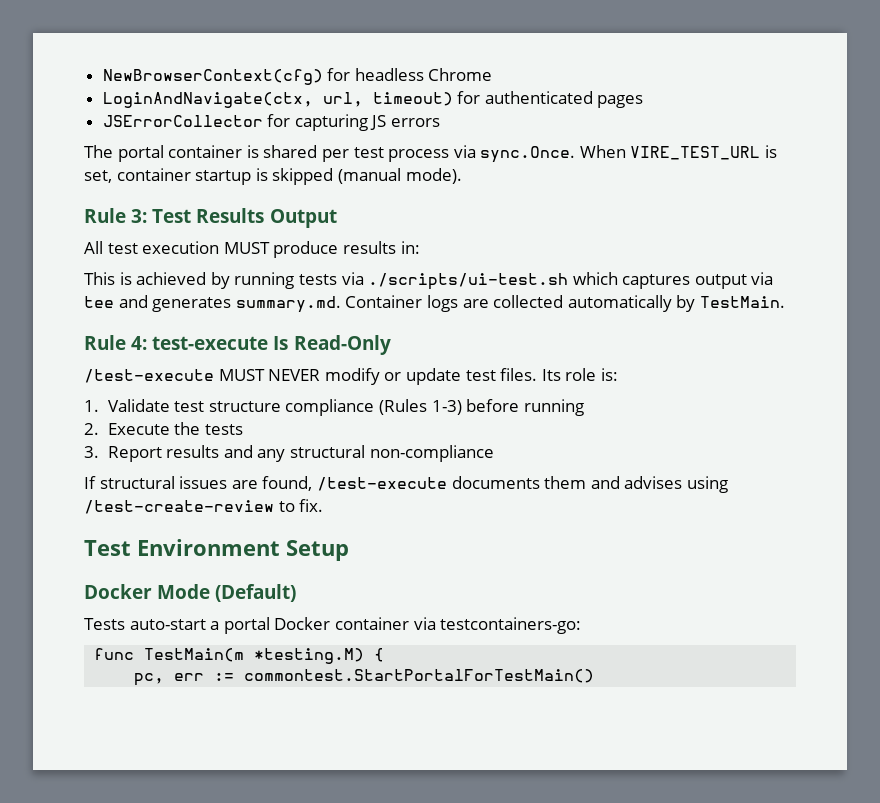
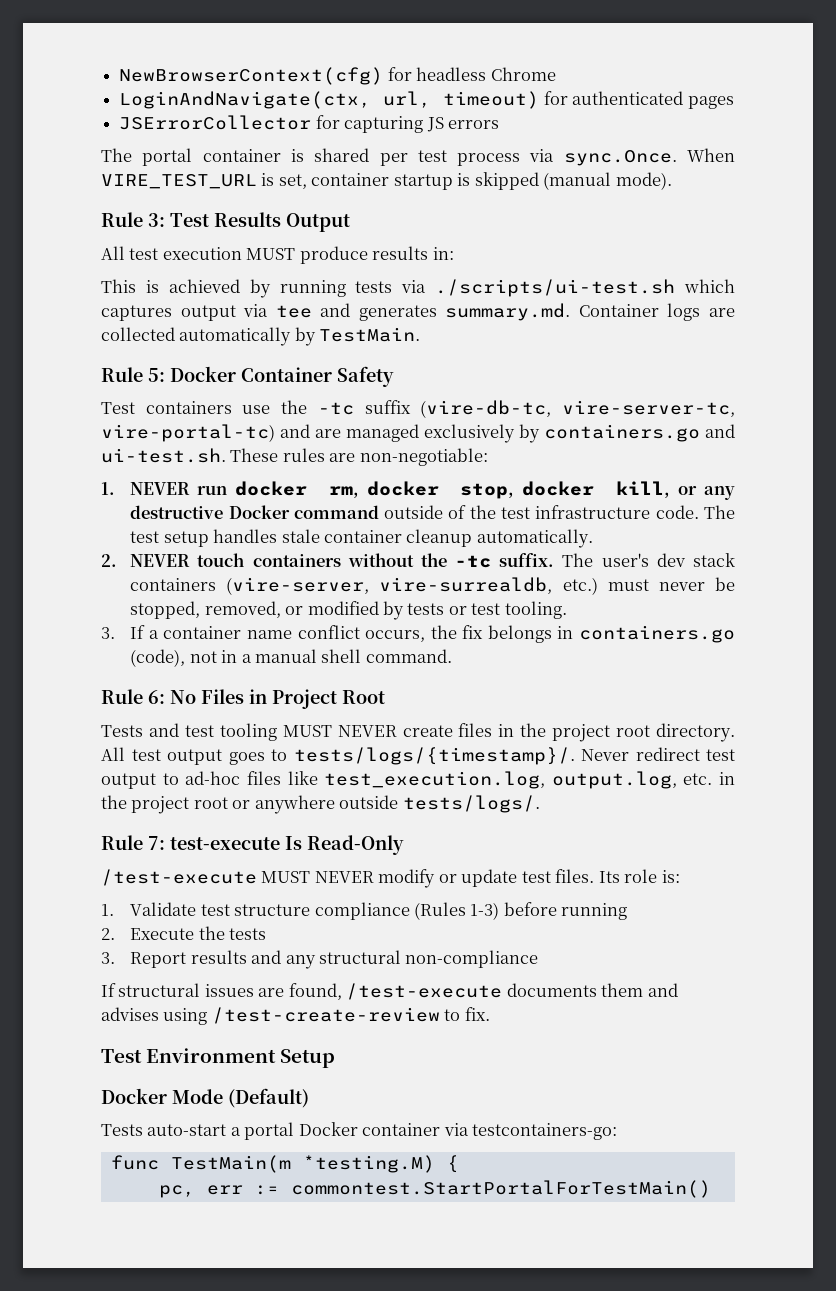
[131,336,148,350] 4: -> [148,366,394,387] [101,400,735,418] [101,424,735,443] [101,448,488,466] [101,481,735,500] [130,505,735,519] [130,529,593,548] [101,553,736,568] [130,577,736,595] [130,601,567,620] [101,625,736,643] [130,649,452,667] [101,689,385,709] [101,723,735,742] [101,747,735,765] [101,771,735,789] [101,795,540,814] [101,835,165,850] 5: Docker Container Safety // Test containers use the -tc suffix (vire-db-tc, vire-server-tc, vire-portal-tc) and are managed exclusively by containers.go and ui-test.sh. These rules are non-negotiable: // 1. NEVER run docker rm, docker stop, docker kill, or any destructive Docker command outside of the test infrastructure code. The test setup handles stale container cleanup automatically. // 2. NEVER touch containers without the -tc suffix. The user's dev stack containers (vire-server, vire-surrealdb, etc.) must never be stopped, removed, or modified by tests or test tooling. // 3. If a container name conflict occurs, the fix belongs in containers.go (code), not in a manual shell command. // Rule 6: No Files in Project Root // Tests and test tooling MUST NEVER create files in the project root directory. All test output goes to tests/logs/{timestamp}/. Never redirect test output to ad-hoc files like test_execution.log, output.log, etc. in the project root or anywhere outside tests/logs/. // Rule 7:

